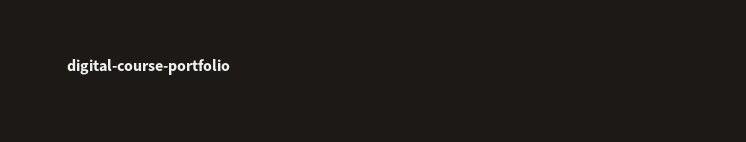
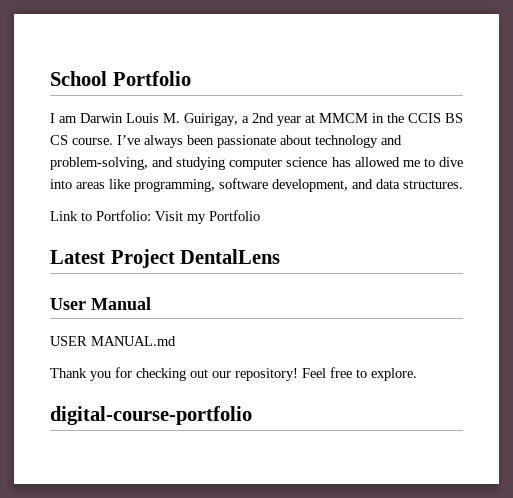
(67, 67) none -> [50,71,191,86] [50,113,463,126] [50,135,402,148] [50,157,463,170] [50,178,463,192] [50,210,260,224] [50,249,281,268] [50,297,151,310] [50,336,176,346] [50,367,417,381] School Portfolio // I am Darwin Louis M. Guirigay, a 2nd year at MMCM in the CCIS BS CS course. I’ve always been passionate about technology and problem-solving, and studying computer science has allowed me to dive into areas like programming, software development, and data structures. // Link to Portfolio: Visit my Portfolio // Latest Project DentalLens // User Manual // USER MANUAL.md // Thank you for checking out our repository! Feel free to explore. //

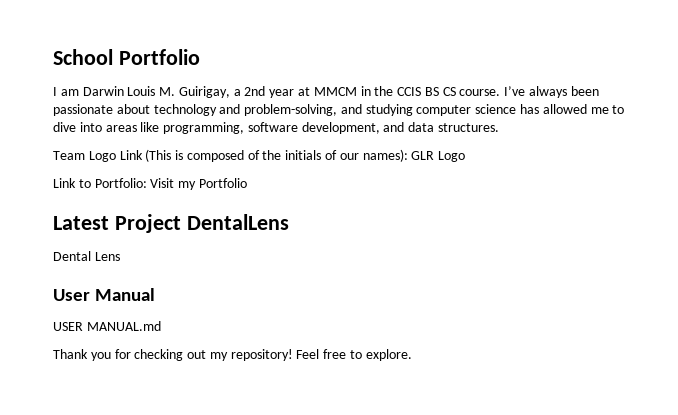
(463, 184) none -> [53,149,466,162] // Team Logo Link (This is composed of the initials of our names): GLR Logo
(281, 256) none -> [53,251,120,261] // Dental Lens
[212,371,231,378] our -> [209,352,228,361] my
[50,406,252,425] // digital-course-portfolio -> (412, 355) none

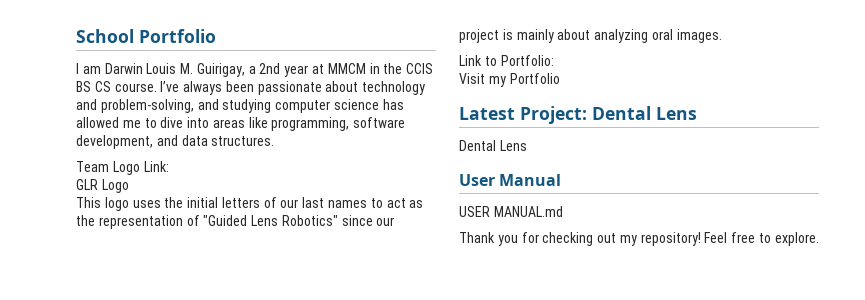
[119,149,466,162] Link (This is composed of the initials of our names): GLR Logo -> [143,161,169,172] [76,179,129,193] [76,197,424,211] [76,215,395,229] [459,29,722,43] Link: // GLR Logo // This logo uses the initial letters of our last names to act as the representation of "Guided Lens Robotics" since our project is mainly about analyzing oral images.
(147, 183) none -> (554, 60) //
[114,214,289,233] Project DentalLens -> [520,106,697,124] Project: Dental Lens

